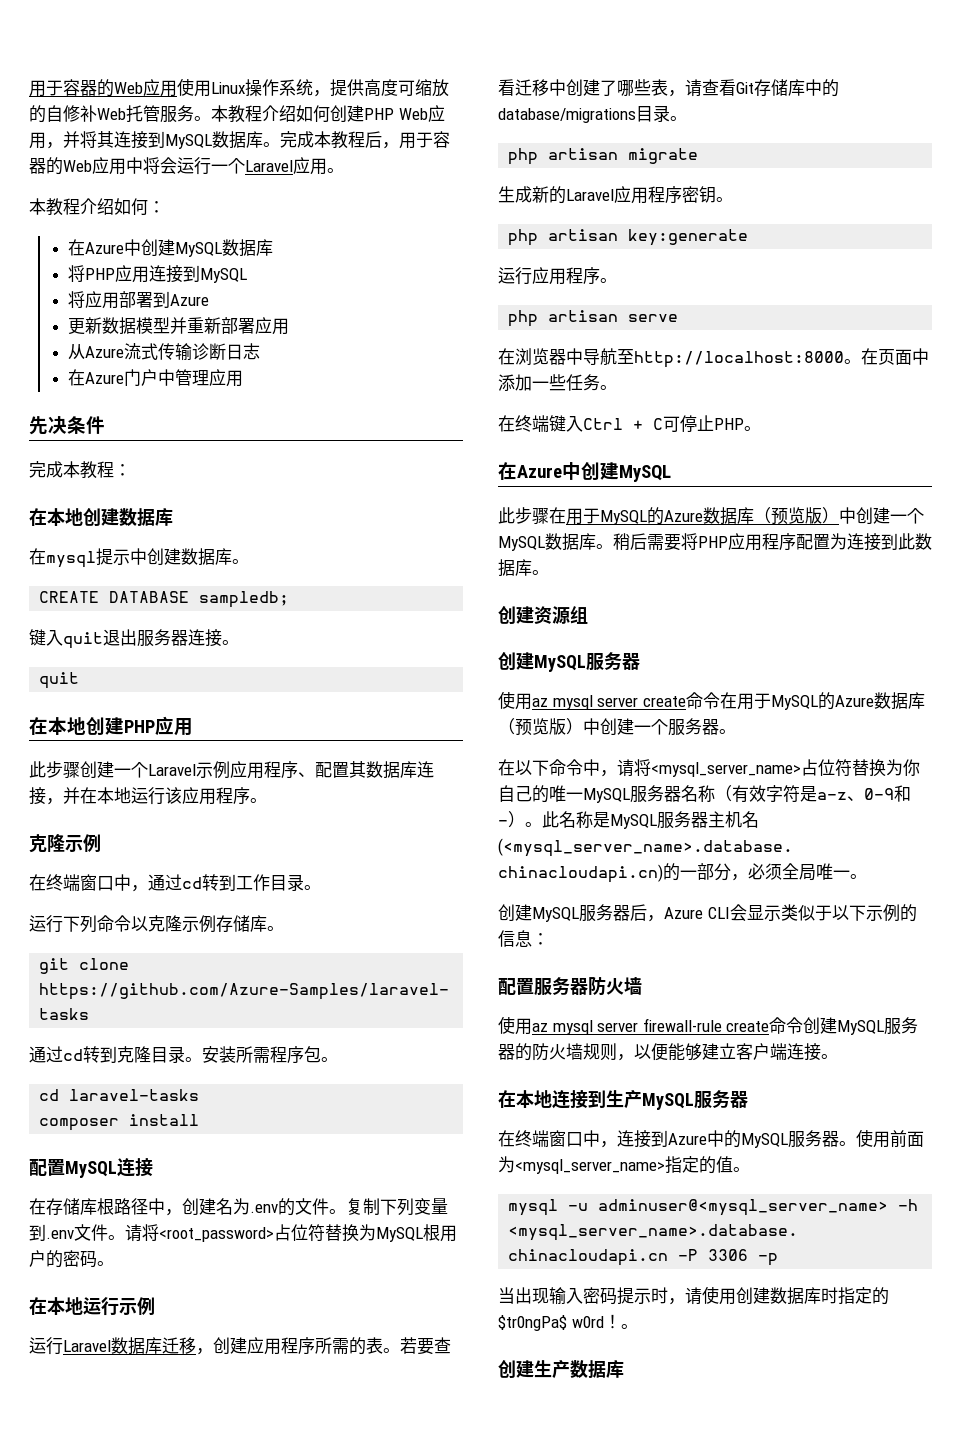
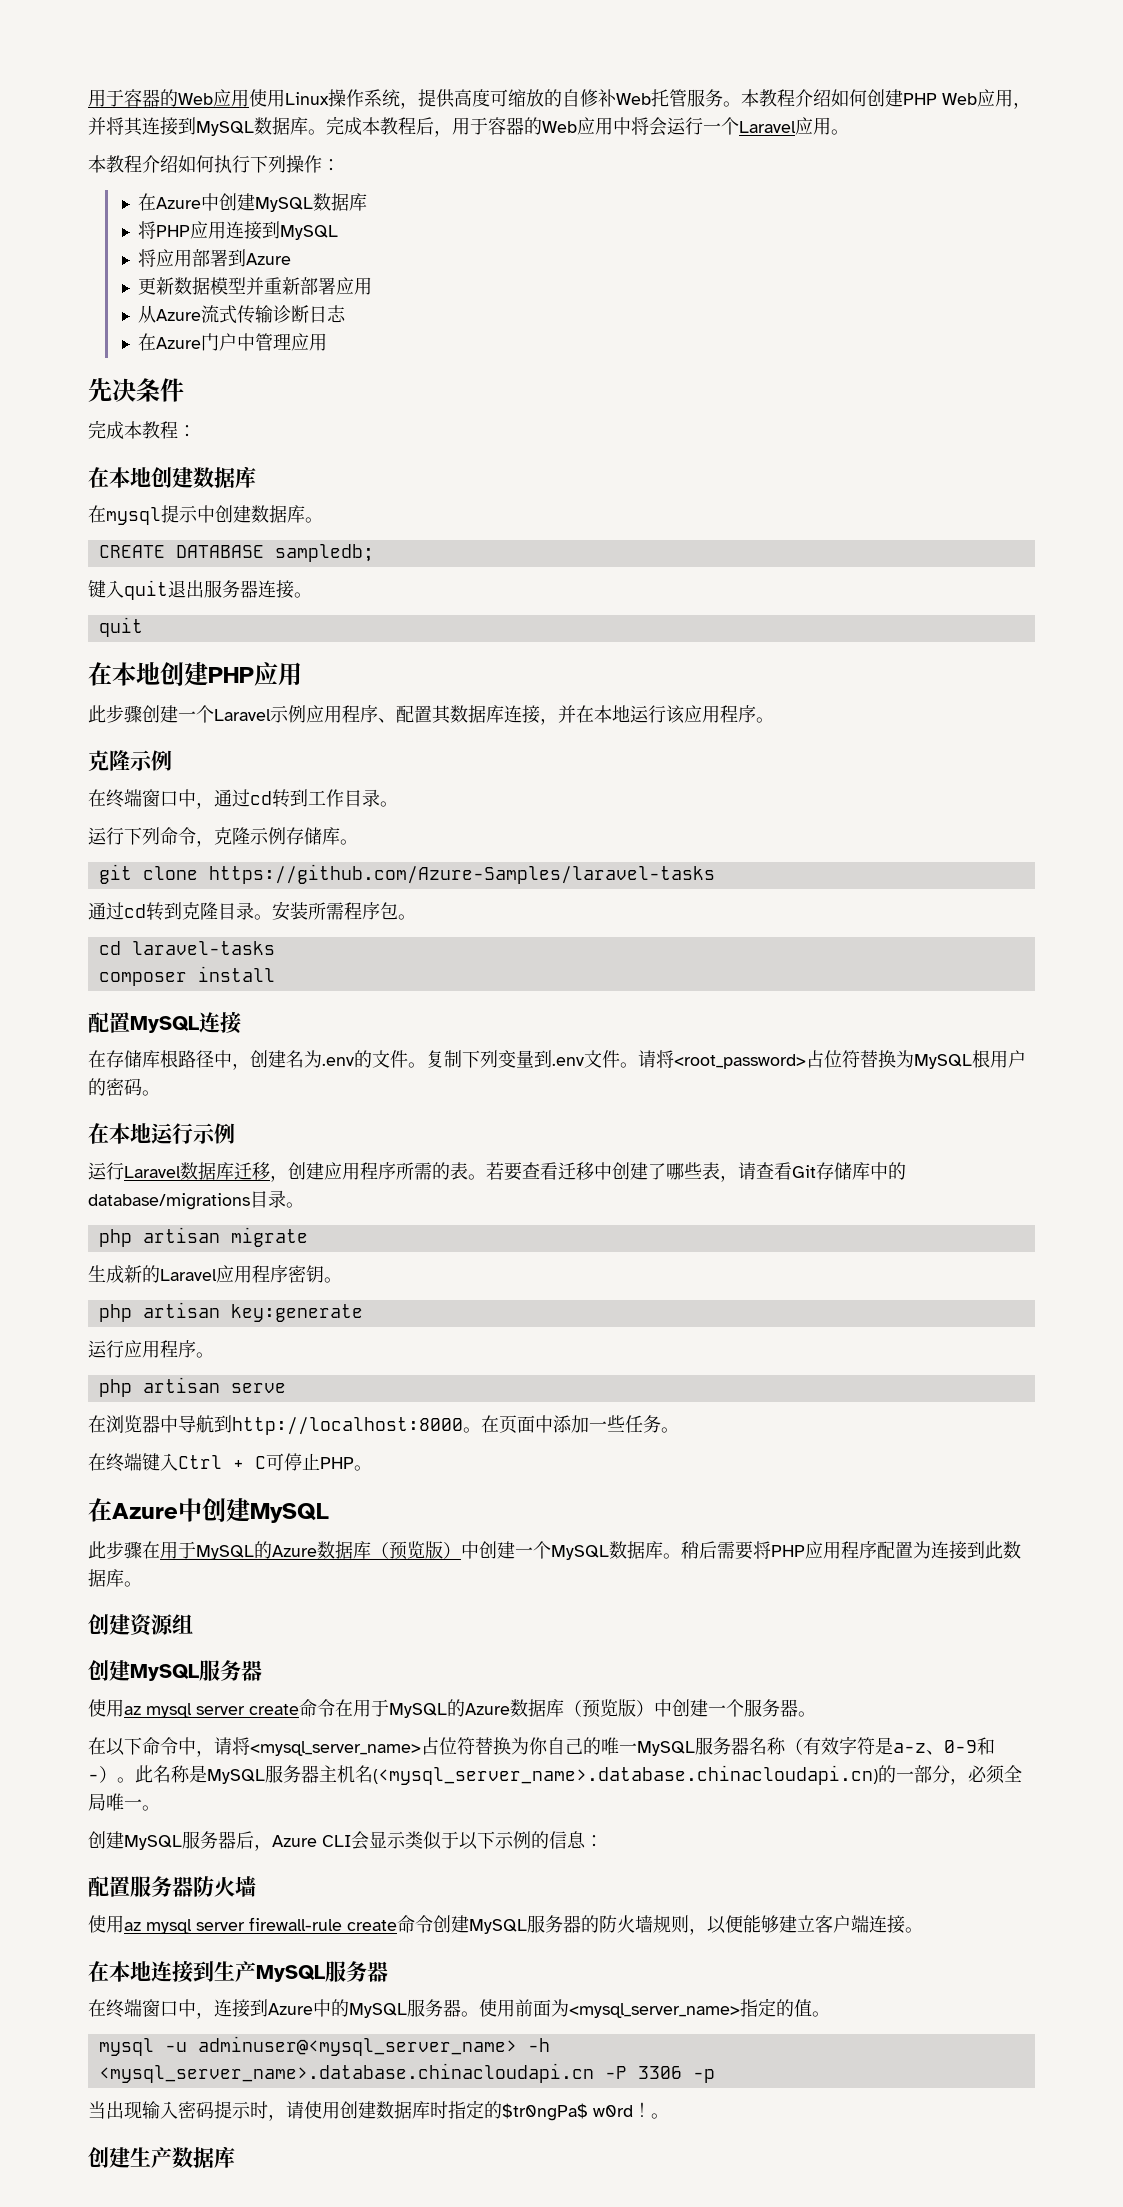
(148, 206) none -> [214,155,322,173] 执行下列操作
[131,916,148,931] 以 -> [196,840,214,847] ，
[617,349,634,364] 至 -> [214,1415,232,1433] 到

